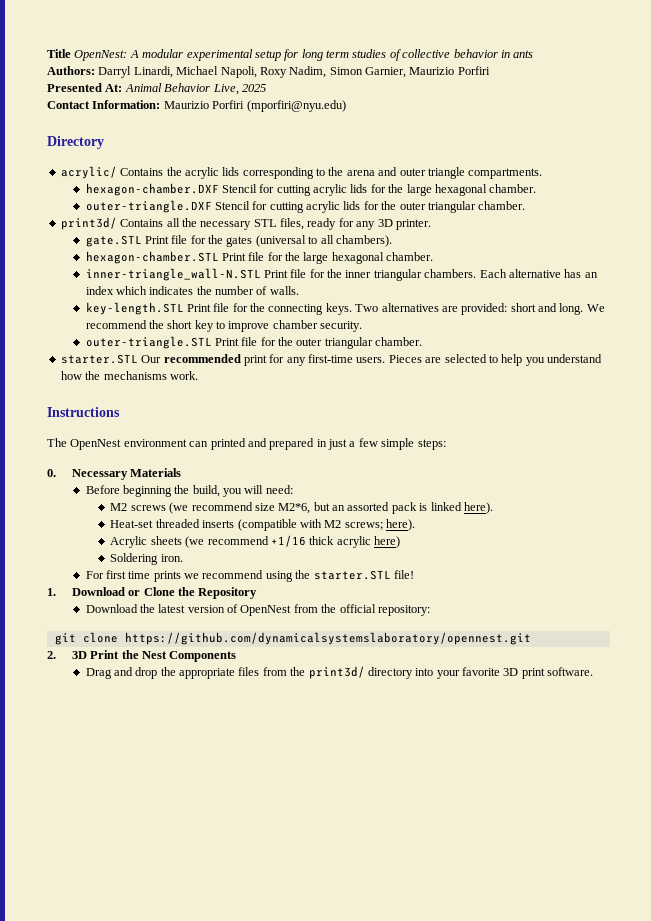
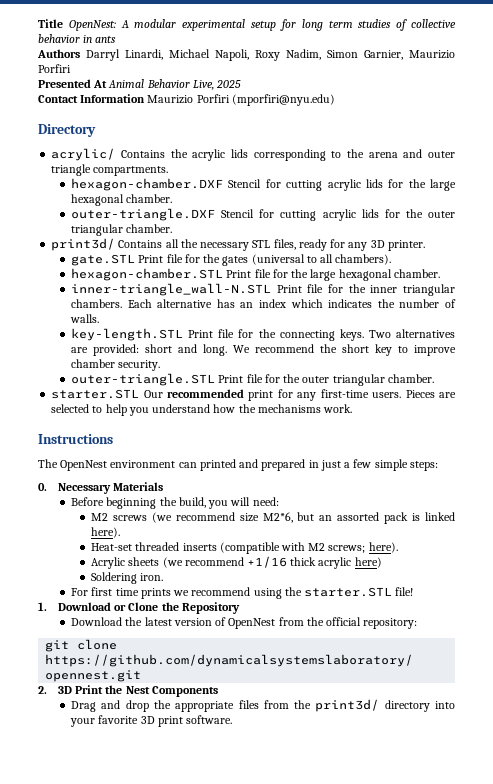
[47,66,95,75] Authors: -> [37,49,80,58] Authors
[105,84,123,92] At: -> [93,80,108,88] At
[92,100,161,109] Information: -> [80,94,146,103] Information

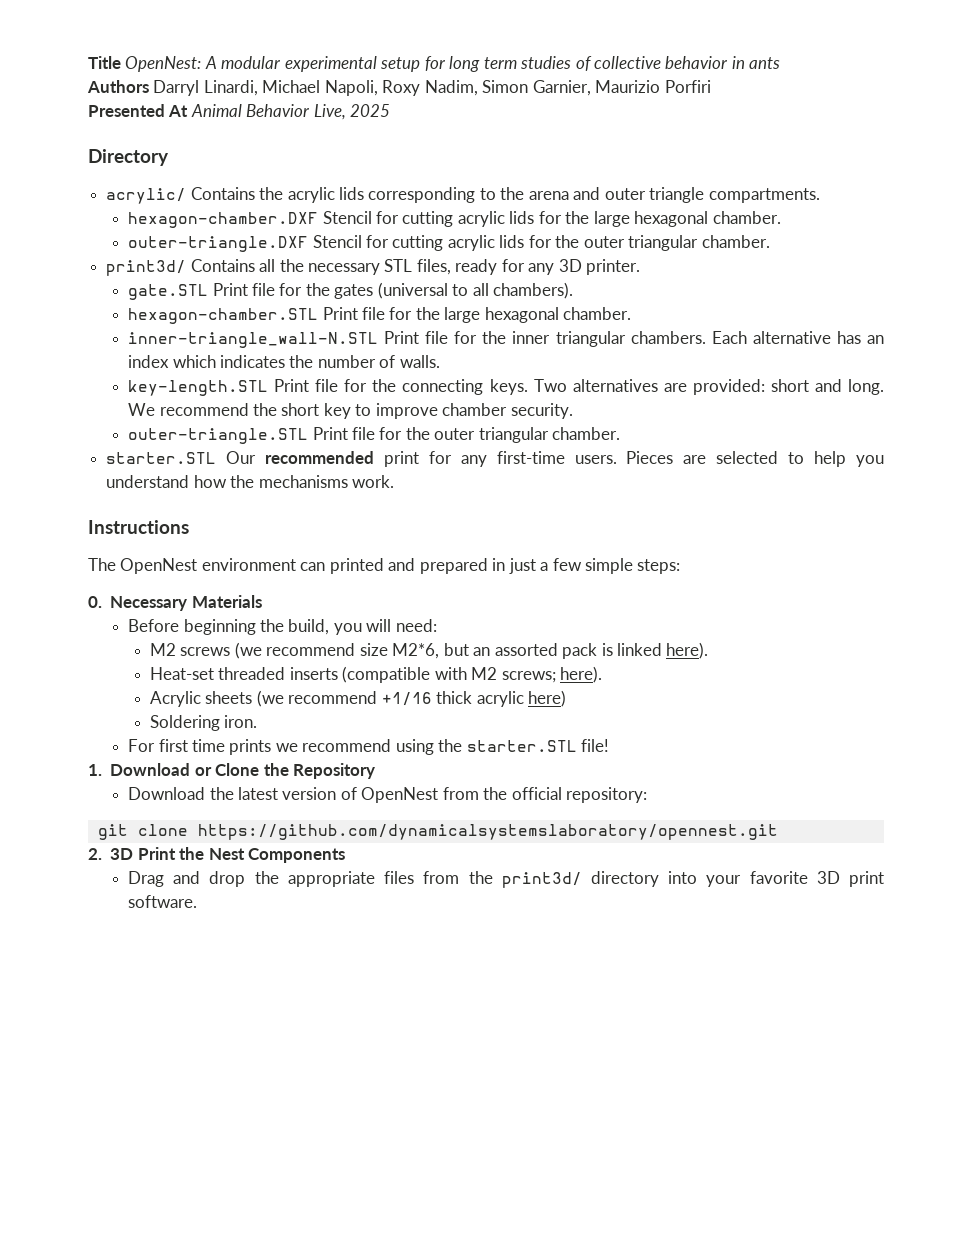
[38,94,335,106] // Contact Information Maurizio Porfiri (mporfiri@nyu.edu) -> (391, 110) none

